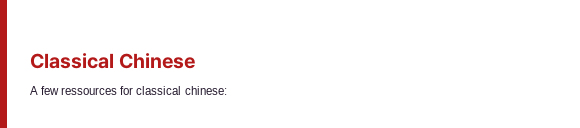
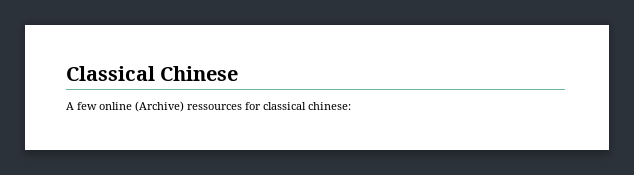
(60, 90) none -> [99,101,184,112] online (Archive)

